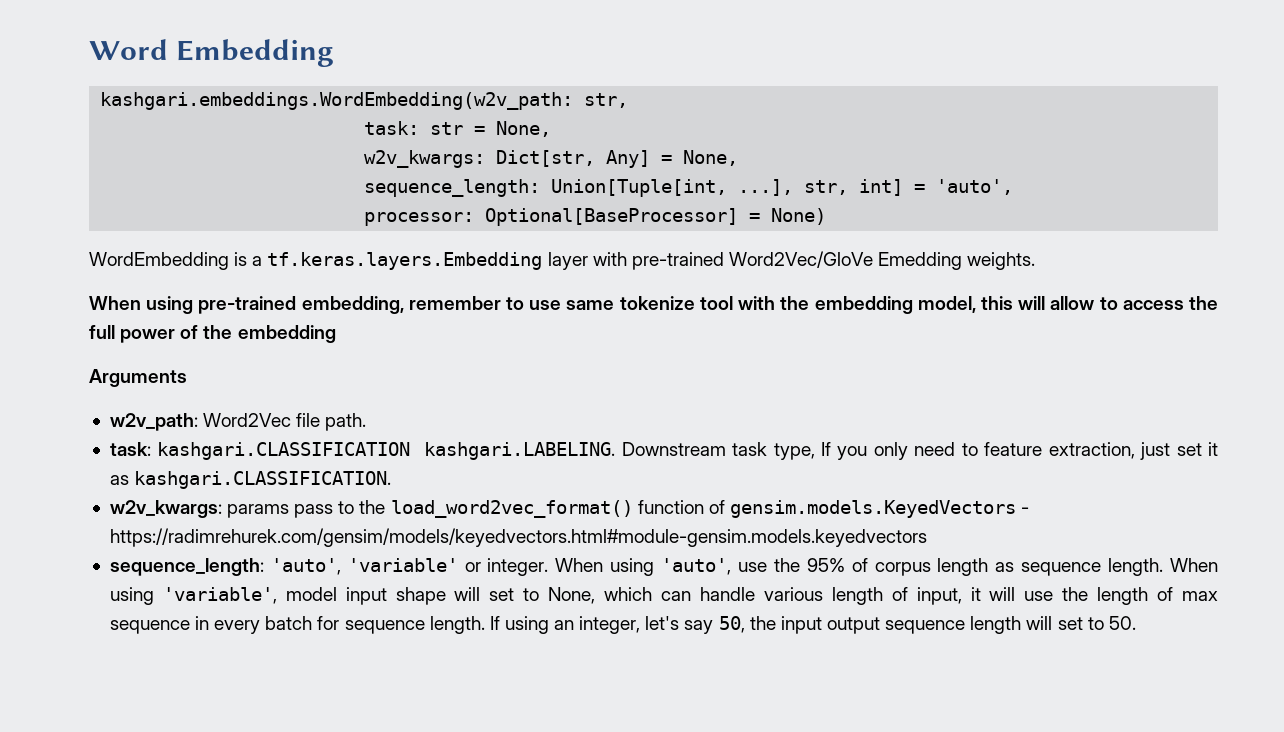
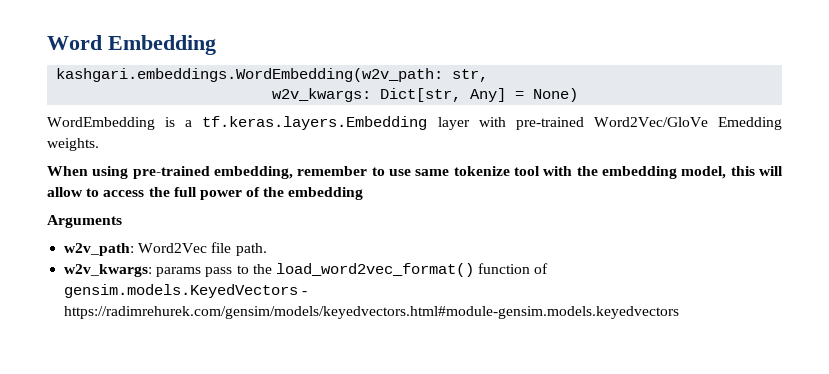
[364,121,552,137] // task: str = None, -> (489, 75) none
[683,150,739,166] [364,179,1014,197] [364,208,761,226] None, // sequence_length: Union[Tuple[int, ...], str, int] = 'auto', // processor: Optional[BaseProcessor] = -> (525, 95) none
[109,442,1219,460] [109,471,392,489] // task: kashgari.CLASSIFICATION kashgari.LABELING. Downstream task type, If you only need to feature extraction, just set it as kashgari.CLASSIFICATION. -> (267, 249) none
[109,558,1218,576] [109,587,1218,605] [109,616,1136,634] // sequence_length: 'auto', 'variable' or integer. When using 'auto', use the 95% of corpus length as sequence length. When using 'variable', model input shape will set to None, which can handle various length of input, it will use the length of max sequence in every batch for sequence length. If using an integer, let's say 50, the input output sequence length will set to 50. -> (680, 312) none

